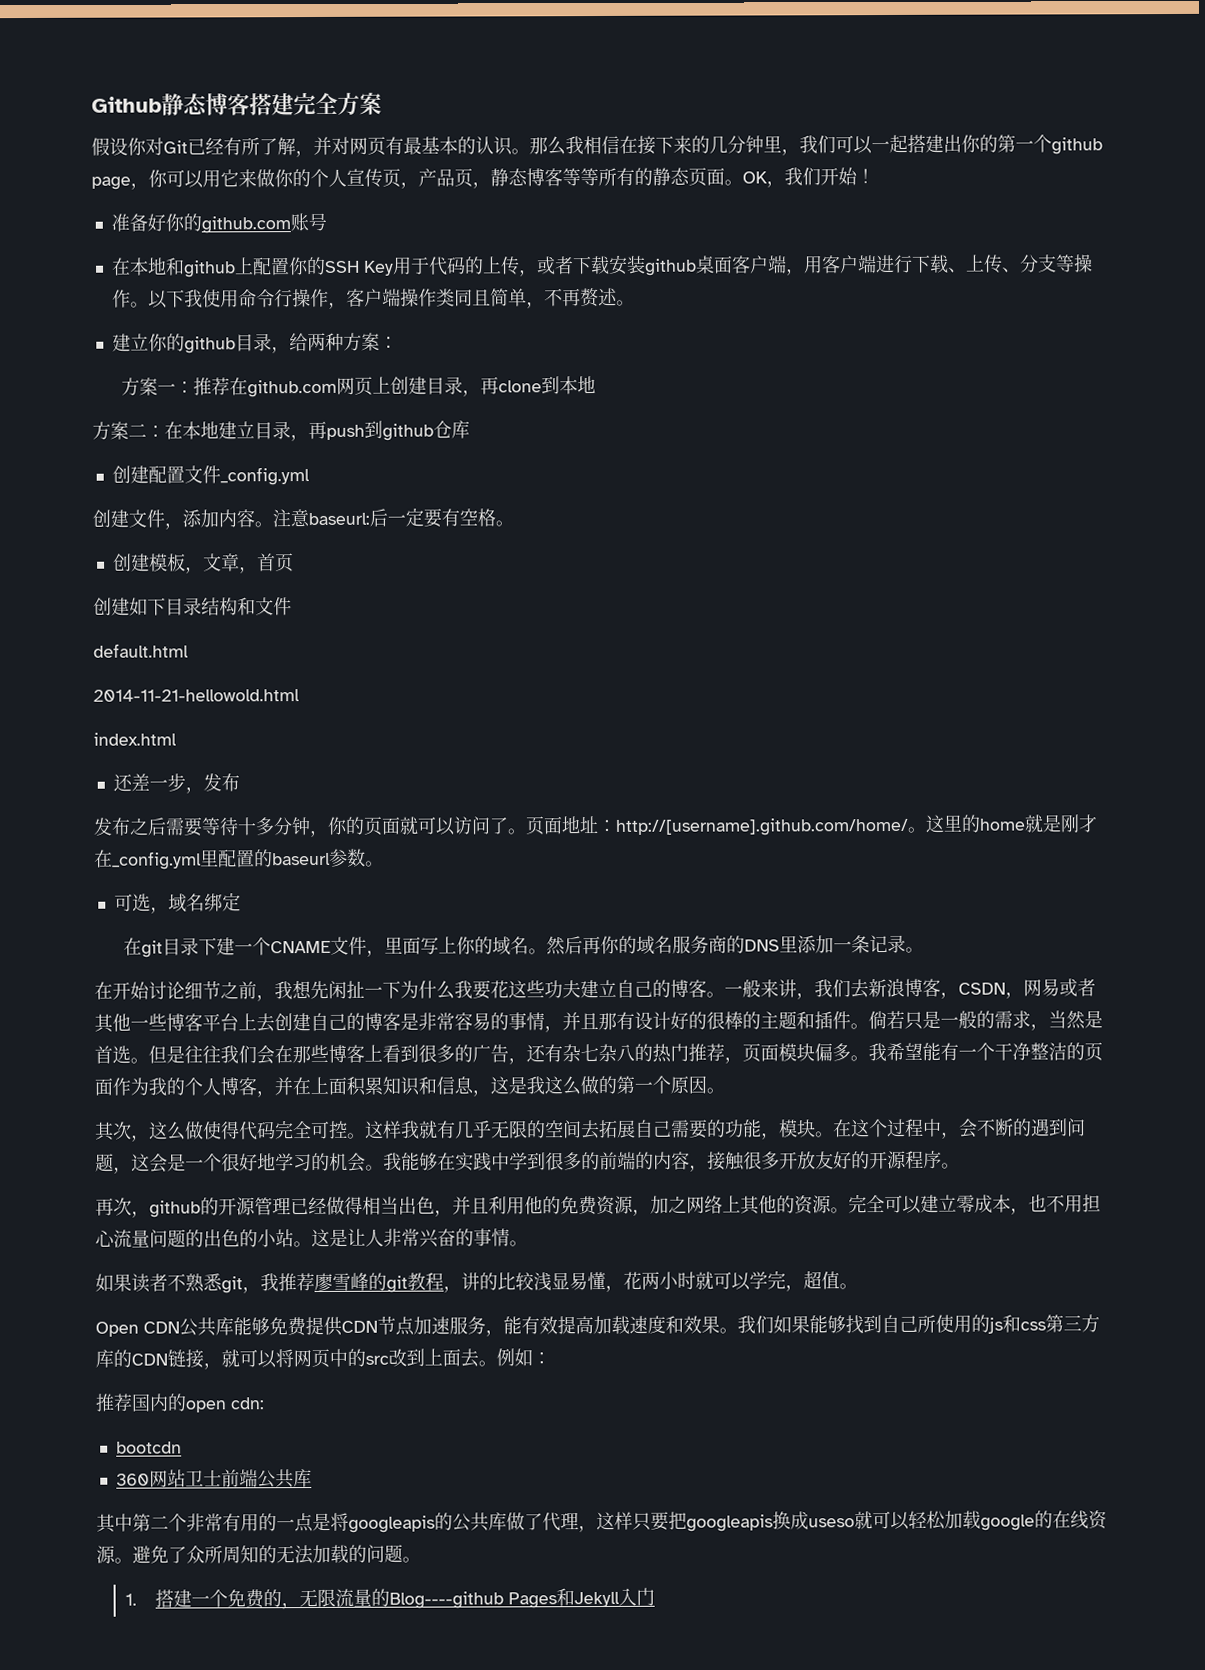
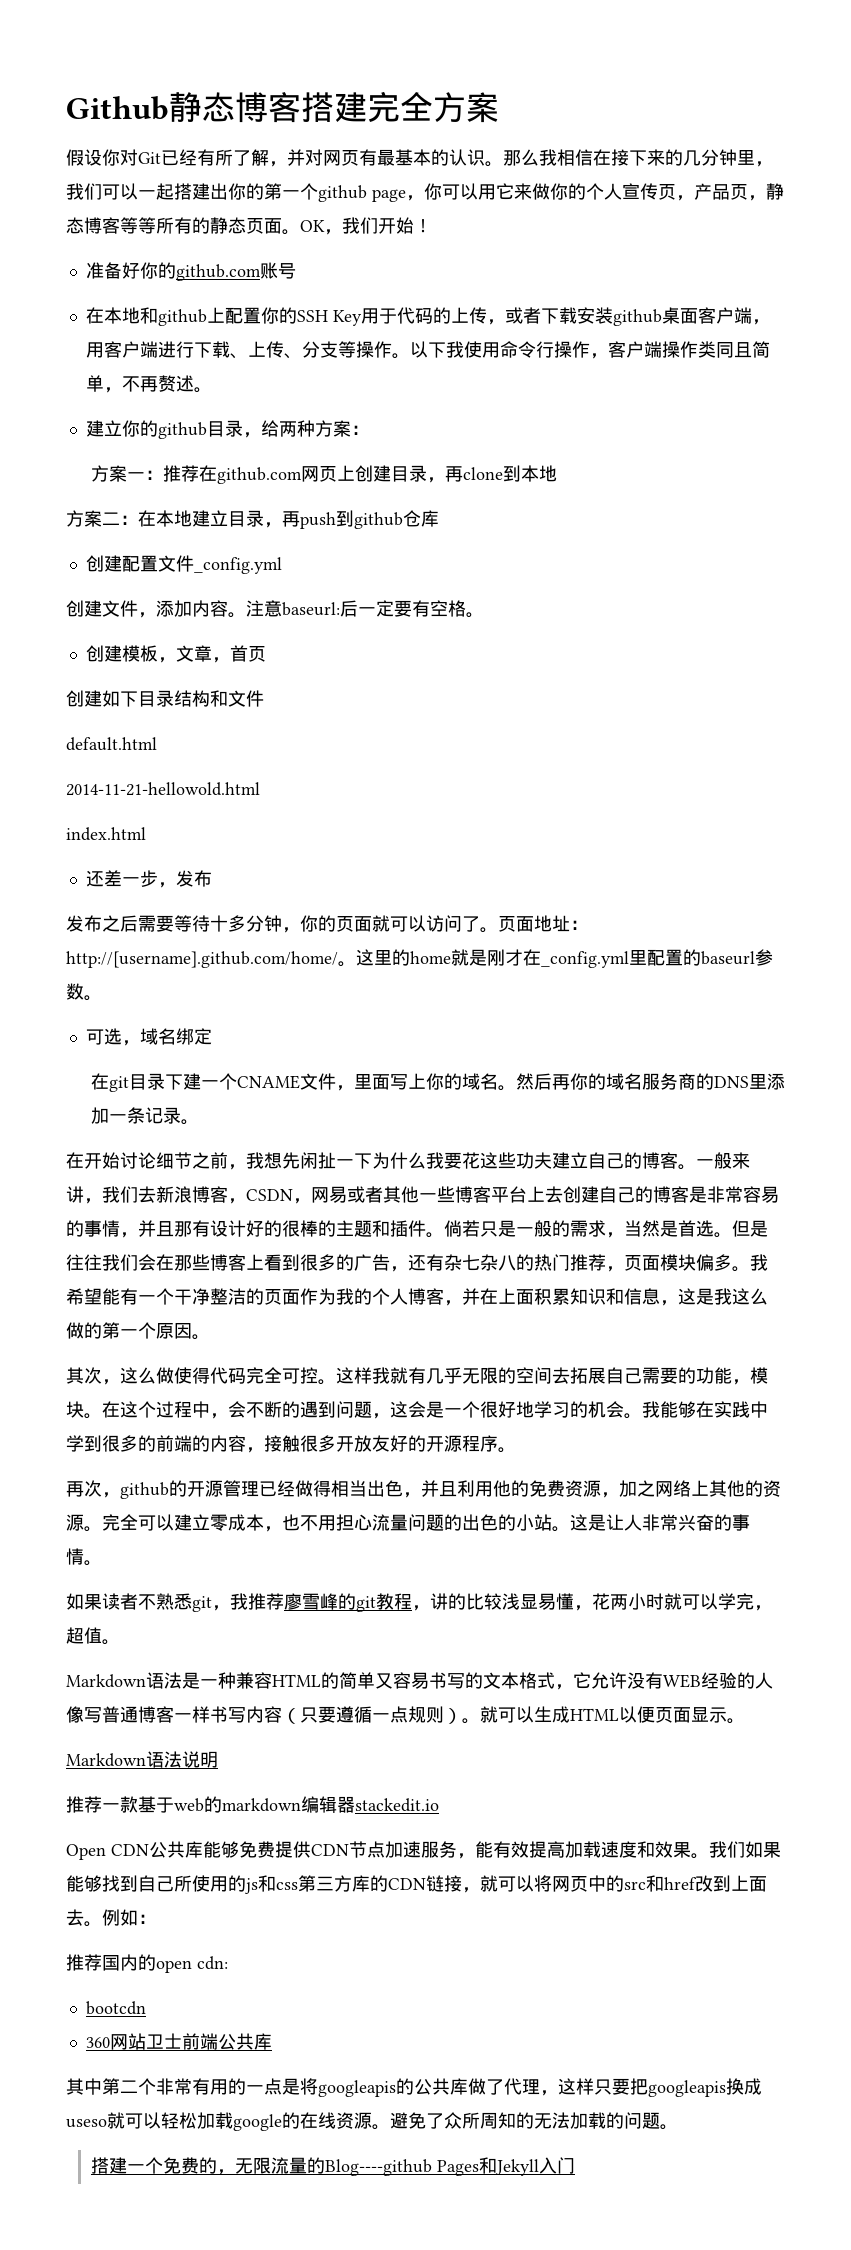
(858, 1286) none -> [66,1672,773,1690] [66,1706,745,1724] [66,1751,218,1768] [66,1796,439,1813] // Markdown语法是一种兼容HTML的简单又容易书写的文本格式，它允许没有WEB经验的人像写普通博客一样书写内容（只要遵循一点规则）。就可以生成HTML以便页面显示。 // Markdown语法说明 // 推荐一款基于web的markdown编辑器stackedit.io
(389, 1360) none -> [646,1875,697,1892] 和href
[125,1593,138,1606] 1. -> (678, 2127) none

